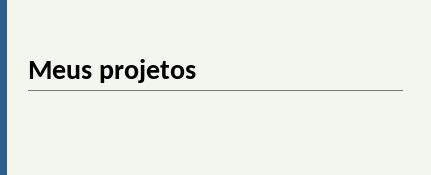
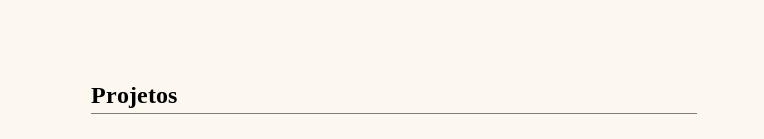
[28,59,197,83] Meus projetos -> [91,87,177,108] Projetos

